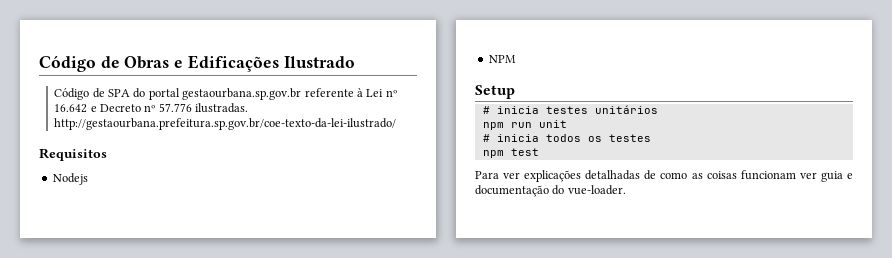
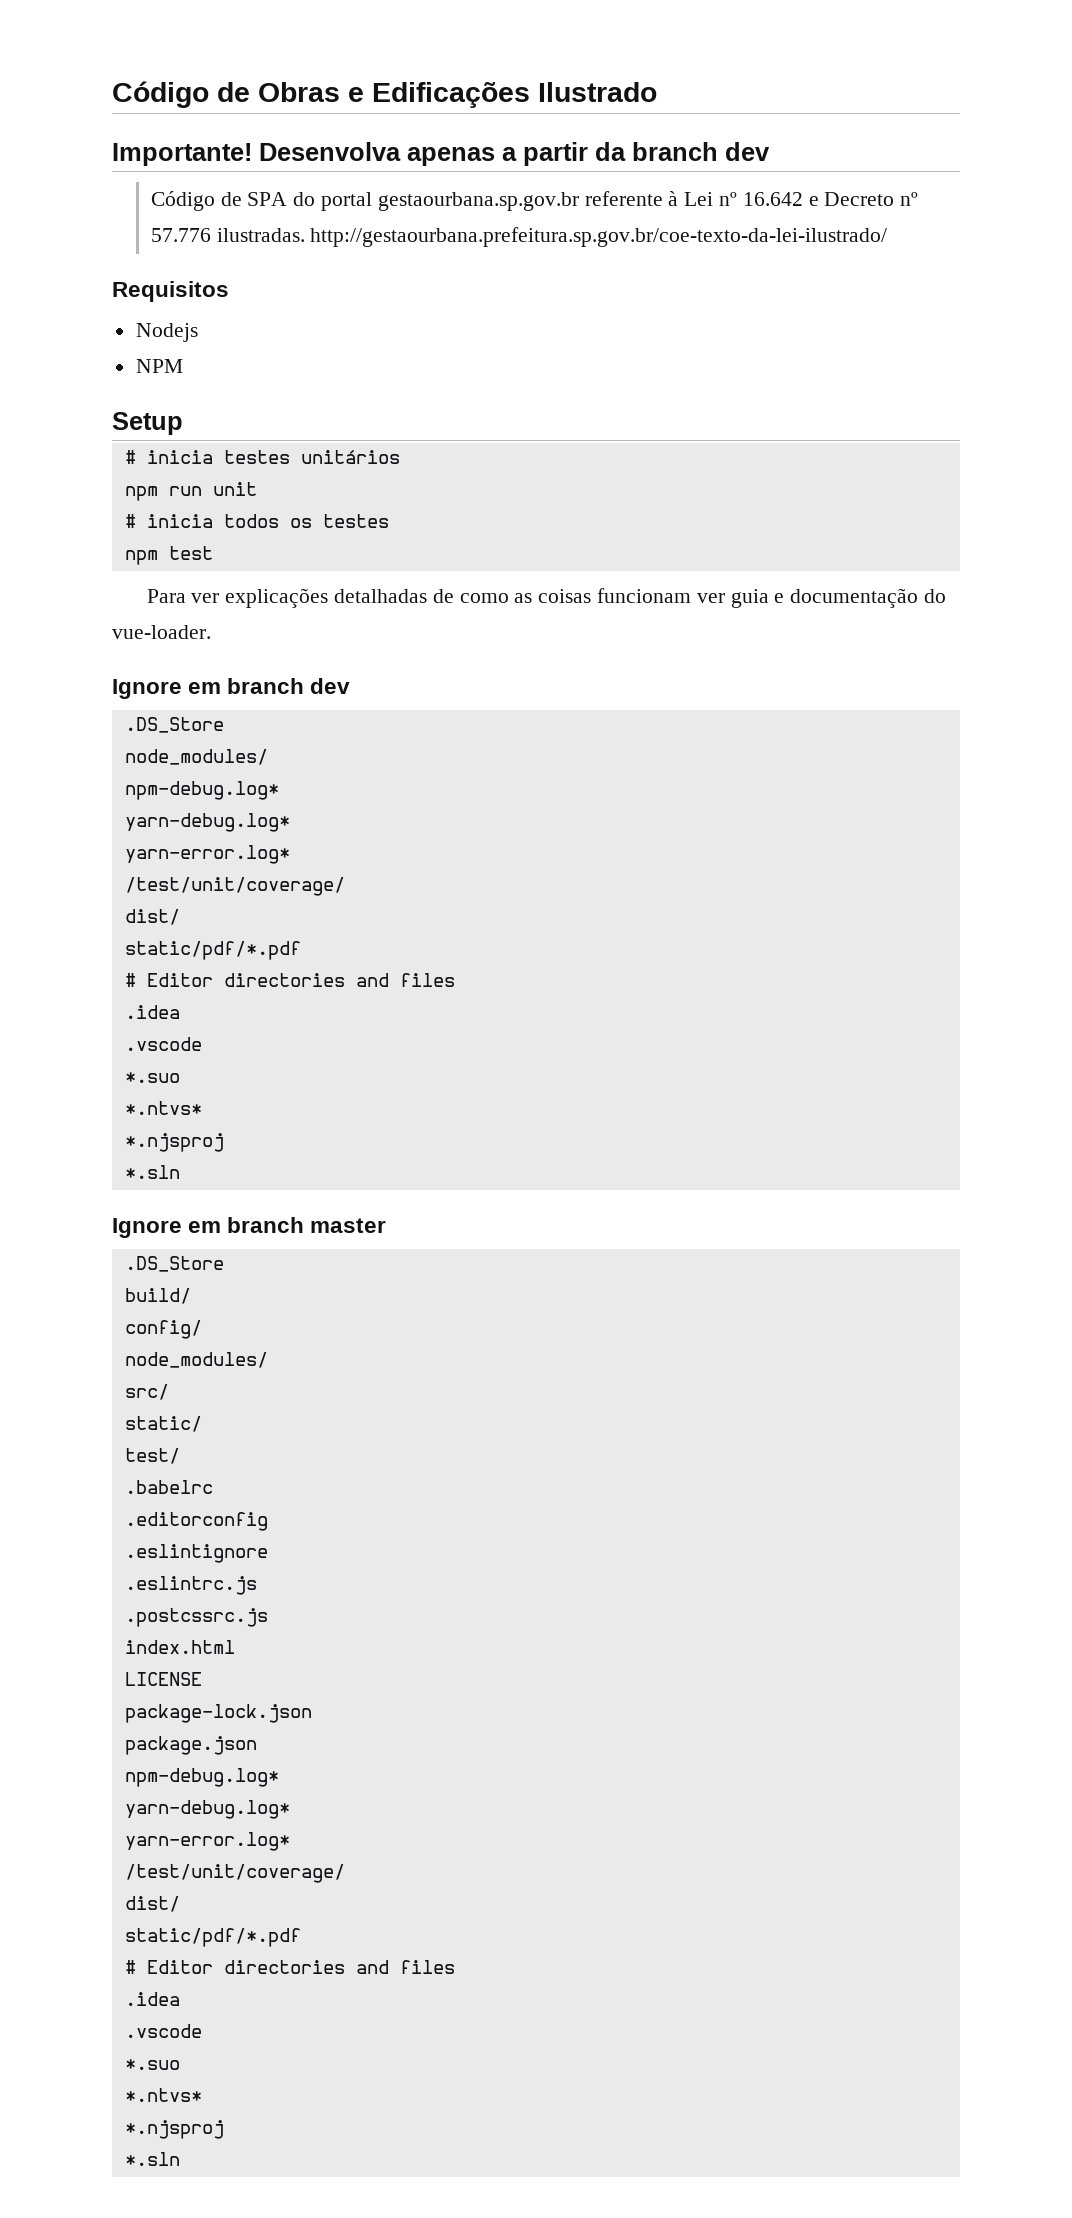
(355, 62) none -> [112,142,770,166] // Importante! Desenvolva apenas a partir da branch dev
(626, 190) none -> [112,678,351,699] [124,717,224,733] [124,749,268,765] [124,781,279,800] [124,813,290,832] [124,845,290,864] [124,877,345,896] [124,909,180,925] [124,941,301,960] [124,973,455,987] [124,1005,180,1019] [124,1037,202,1051] [124,1072,180,1083] [124,1101,202,1115] [124,1133,224,1152] [124,1165,180,1179] [112,1217,387,1238] [124,1256,224,1272] [124,1288,191,1304] [124,1320,202,1339] [124,1352,268,1368] [124,1384,169,1400] [124,1416,202,1432] [124,1448,180,1464] [124,1480,213,1494] [124,1512,268,1531] [124,1544,268,1563] [124,1576,257,1595] [124,1608,268,1627] [124,1640,235,1654] [124,1672,202,1686] [124,1704,312,1723] [124,1736,257,1755] [124,1768,279,1787] [124,1800,290,1819] [124,1832,290,1851] [124,1864,345,1883] [124,1896,180,1912] [124,1928,301,1947] [124,1960,455,1974] [124,1992,180,2006] [124,2024,202,2038] [124,2059,180,2070] [124,2088,202,2102] [124,2120,224,2139] [124,2152,180,2166] // Ignore em branch dev // .DS_Store // node_modules/ // npm-debug.log* // yarn-debug.log* // yarn-error.log* // /test/unit/coverage/ // dist/ // static/pdf/*.pdf // # Editor directories and files // .idea // .vscode // *.suo // *.ntvs* // *.njsproj // *.sln // Ignore em branch master // .DS_Store // build/ // config/ // node_modules/ // src/ // static/ // test/ // .babelrc // .editorconfig // .eslintignore // .eslintrc.js // .postcssrc.js // index.html // LICENSE // package-lock.json // package.json // npm-debug.log* // yarn-debug.log* // yarn-error.log* // /test/unit/coverage/ // dist/ // static/pdf/*.pdf // # Editor directories and files // .idea // .vscode // *.suo // *.ntvs* // *.njsproj // *.sln

